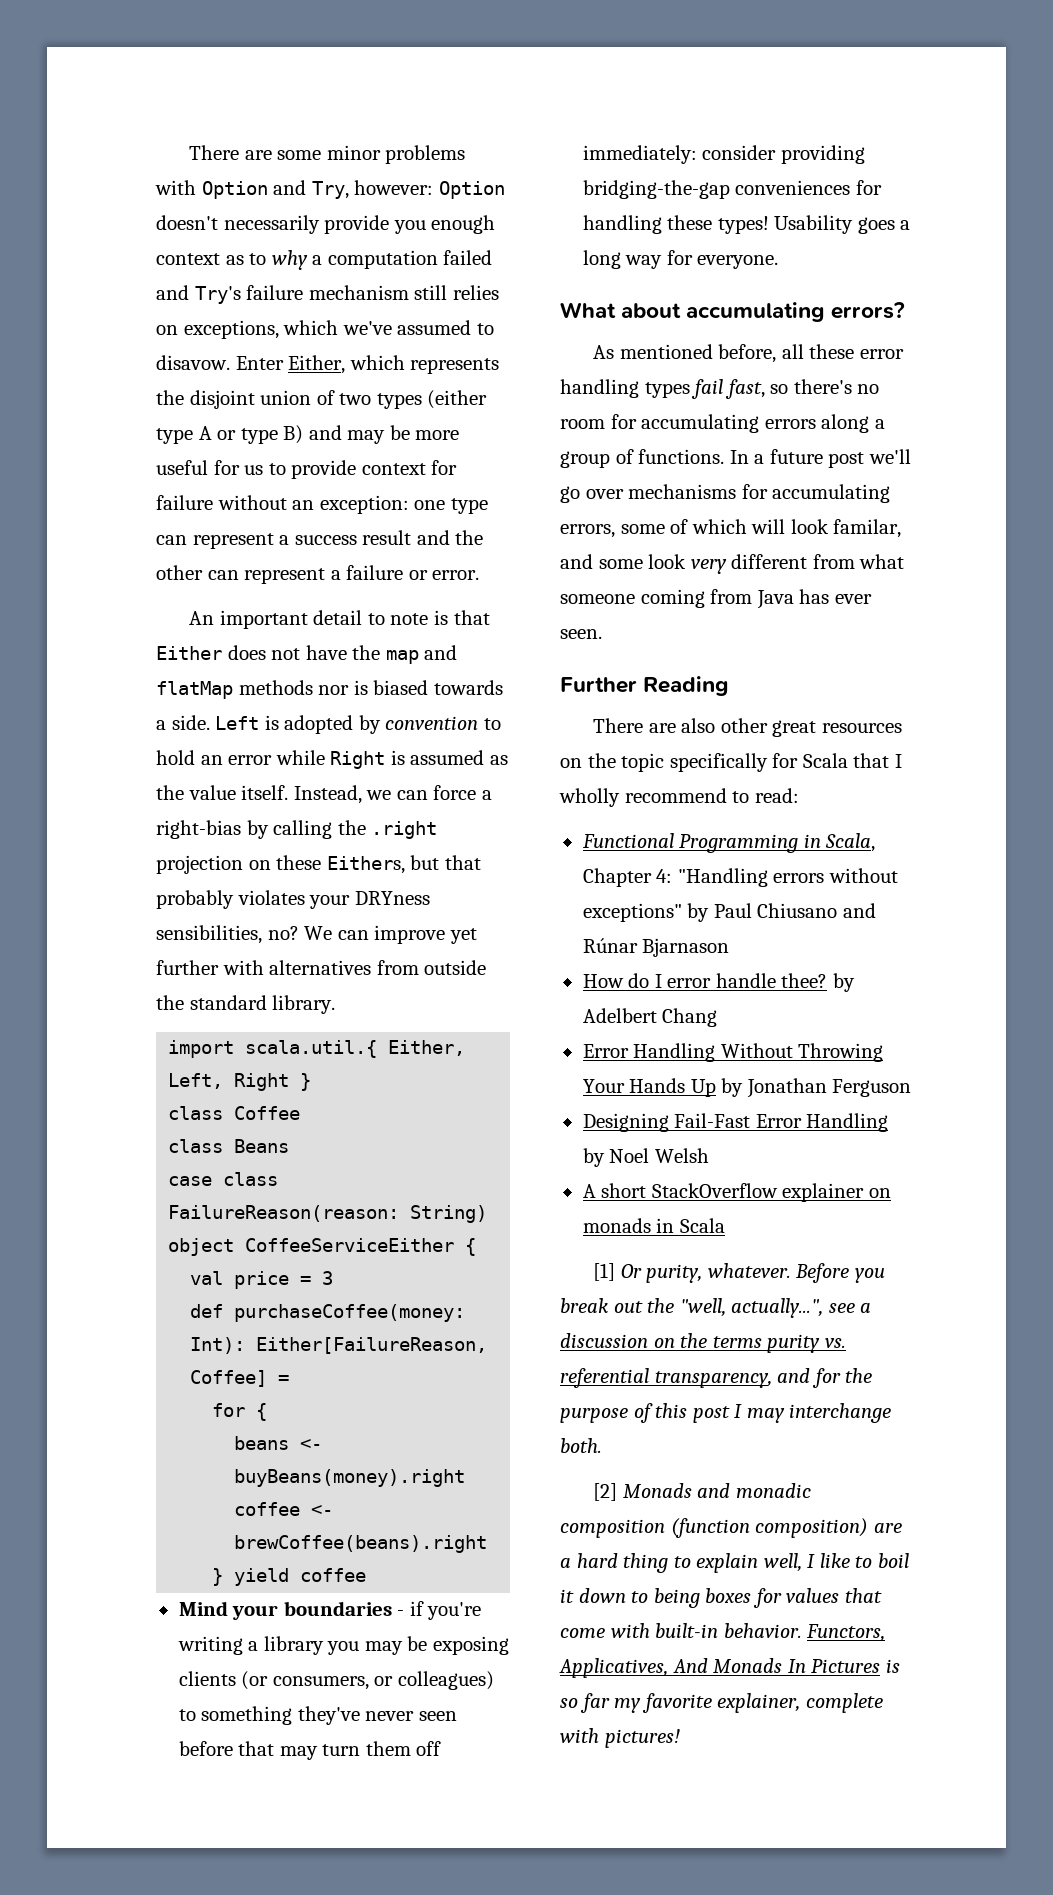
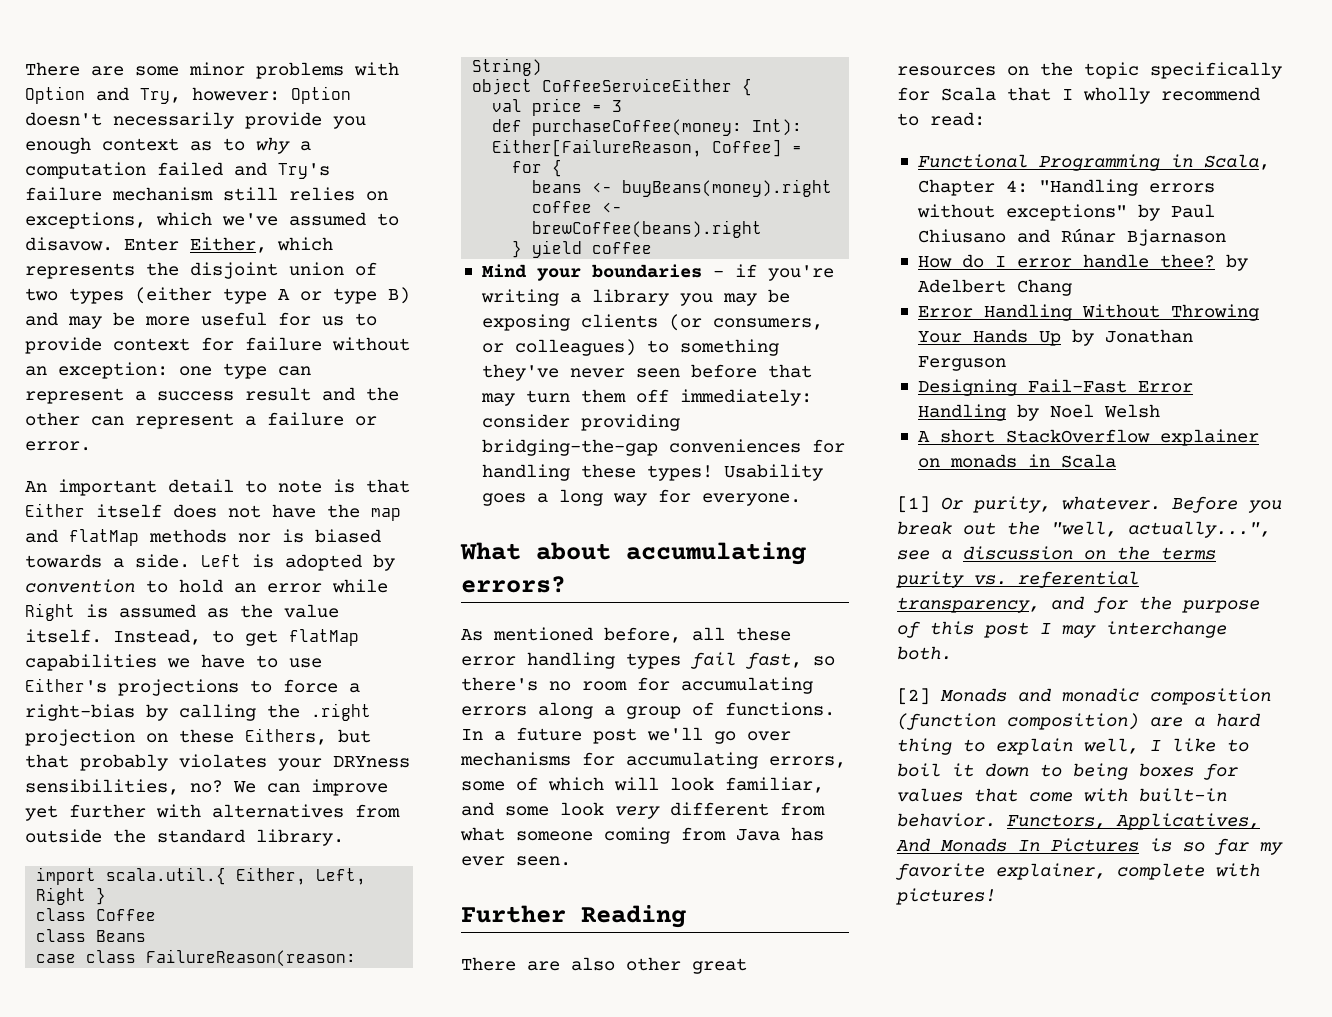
(222, 653) none -> [96,504,162,518] itself
[366,790,428,800] we can -> [212,629,359,646] [25,654,322,671] [25,678,272,696] to get flatMap capabilities we have to use Either's projections to
[833,519,902,538] familar, -> [725,777,824,793] familiar,

